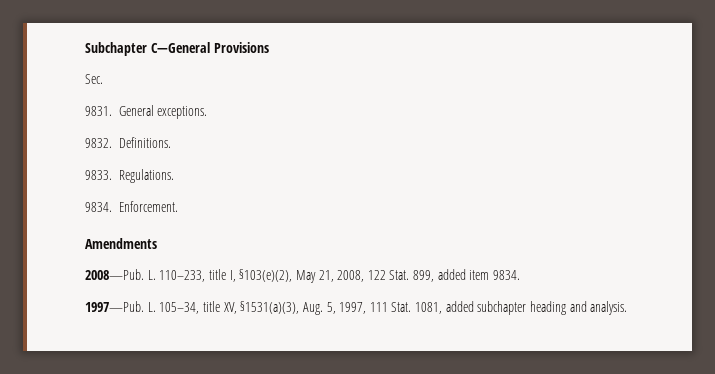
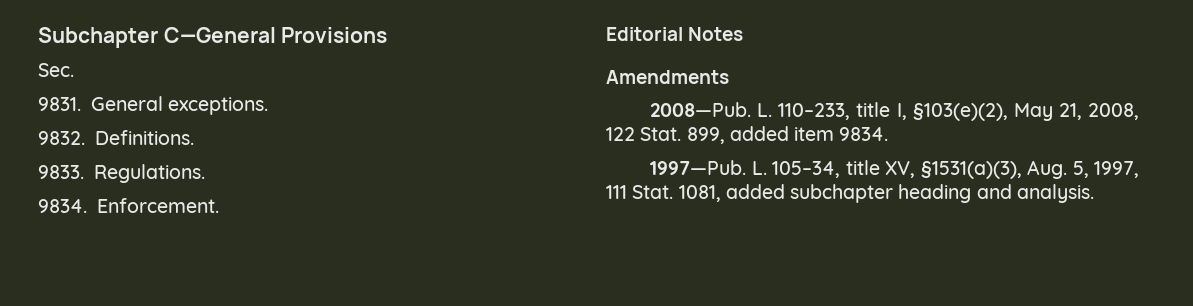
(178, 206) none -> [606,27,744,41] // Editorial Notes

